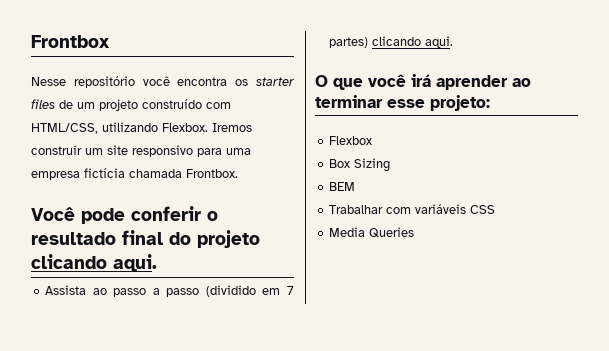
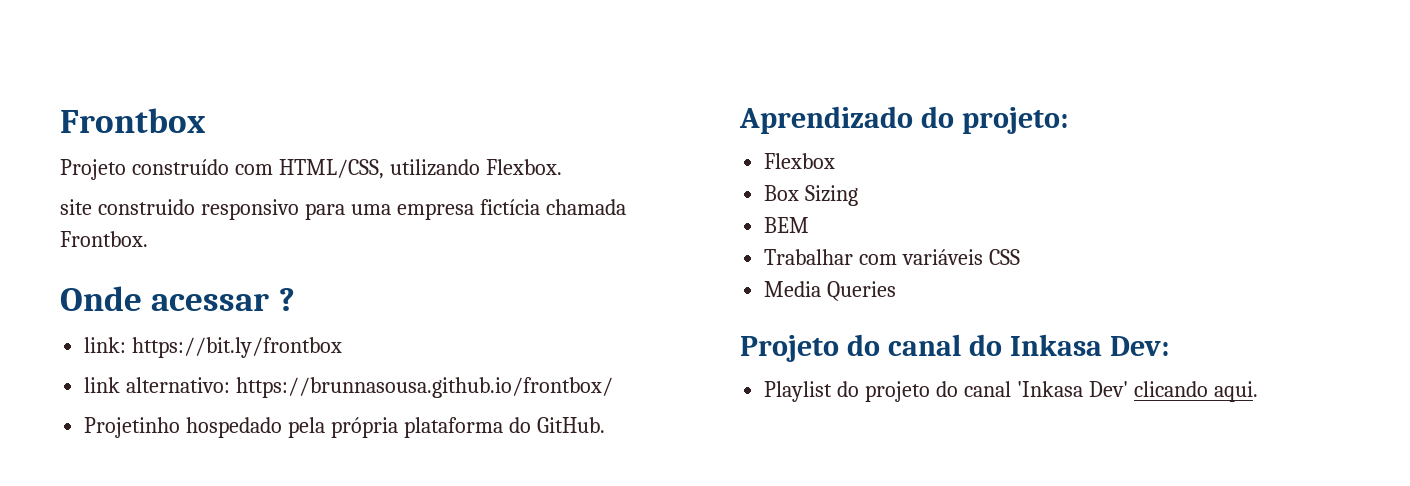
[31,76,294,88] [31,99,138,111] Nesse repositório você encontra os starter files de um projeto -> [60,159,126,180] Projeto
[212,123,252,132] [31,145,128,155] Iremos construir um site -> [60,199,195,215] // site construido
[31,206,218,224] [31,230,260,248] [31,254,157,272] [45,285,294,297] [329,36,454,48] [315,74,531,90] [315,95,425,108] Você pode conferir o resultado final do projeto clicando aqui. // Assista ao passo a passo (dividido em 7 partes) clicando aqui. // O que você irá aprender ao terminar esse -> [60,286,295,311] [84,337,343,358] [84,377,614,398] [84,417,605,438] [739,106,954,134] Onde acessar ? // link: https://bit.ly/frontbox // link alternativo: https://brunnasousa.github.io/frontbox/ // Projetinho hospedado pela própria plataforma do GitHub. // Aprendizado do
(415, 232) none -> [740,334,1169,362] [764,381,1258,402] // Projeto do canal do Inkasa Dev: // Playlist do projeto do canal 'Inkasa Dev' clicando aqui.

